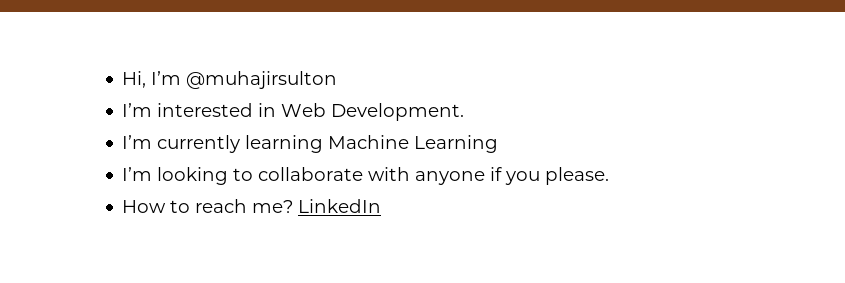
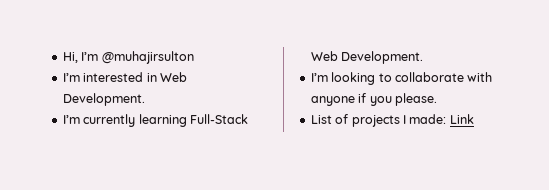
[328,135,499,153] Machine Learning -> [189,114,248,124] [310,51,424,64] Full-Stack Web Development.
[122,199,382,213] How to reach me? LinkedIn -> [310,114,474,127] List of projects I made: Link

